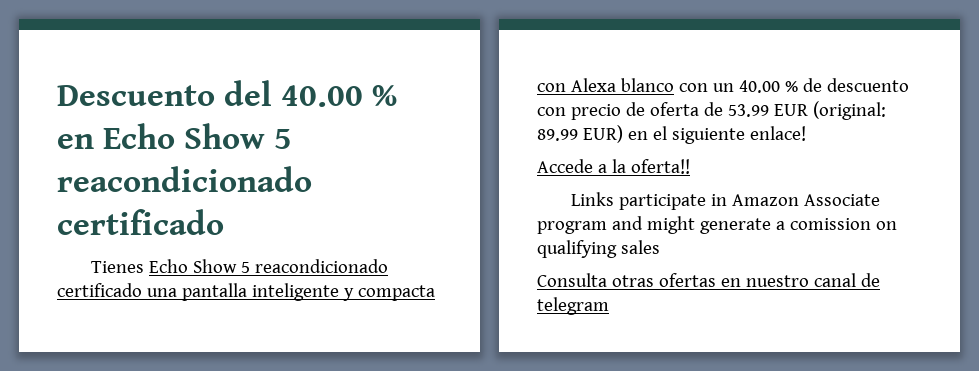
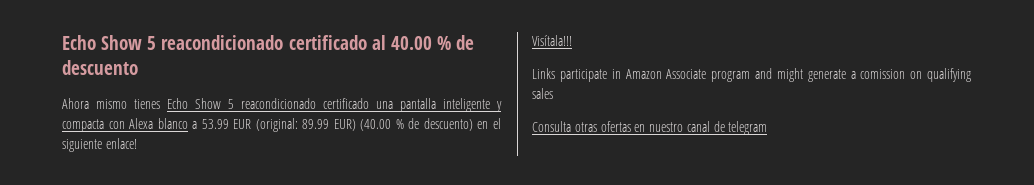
[57,80,398,107] [57,123,293,149] [57,166,312,192] [57,209,224,235] [91,261,145,273] Descuento del 40.00 % en Echo Show 5 reacondicionado certificado // Tienes -> [62,35,475,50] [62,60,138,75] [62,98,160,109] Echo Show 5 reacondicionado certificado al 40.00 % de descuento // Ahora mismo tienes
[678,78,909,93] [537,102,723,120] con un 40.00 % de descuento con precio de oferta de -> [192,121,198,129] a
(623, 134) none -> [360,118,473,131] (40.00 % de descuento)
[537,159,690,174] Accede a la oferta!! -> [532,35,572,46] Visítala!!!

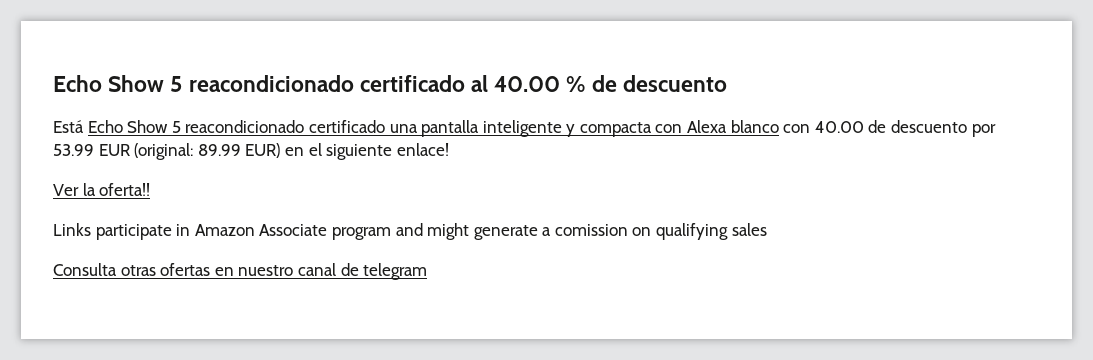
[62,98,160,109] Ahora mismo tienes -> [53,120,84,133] Está
[192,121,198,129] a -> [783,120,996,137] con 40.00 de descuento por
[360,118,473,131] (40.00 % de descuento) -> (281, 150) none
[532,35,572,46] Visítala!!! -> [53,183,151,196] Ver la oferta!!

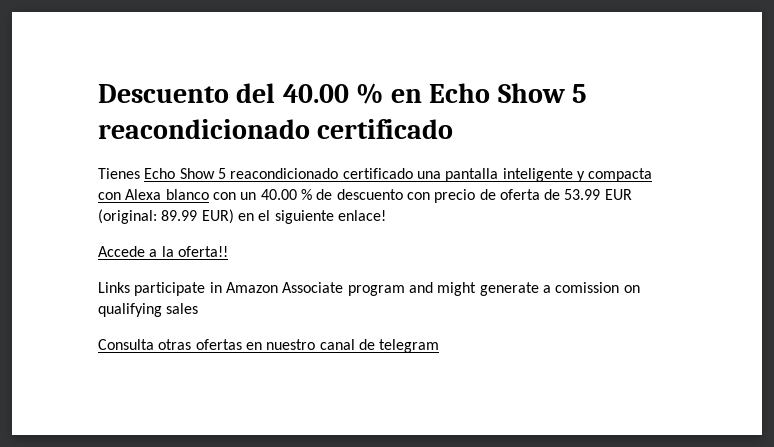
[53,75,727,92] [53,120,84,133] Echo Show 5 reacondicionado certificado al 40.00 % de descuento // Está -> [98,83,587,104] [98,119,454,139] [98,168,140,179] Descuento del 40.00 % en Echo Show 5 reacondicionado certificado // Tienes
[814,120,996,137] 40.00 de descuento por -> [240,189,561,203] un 40.00 % de descuento con precio de oferta de
[53,184,79,196] Ver -> [98,246,158,257] Accede a

